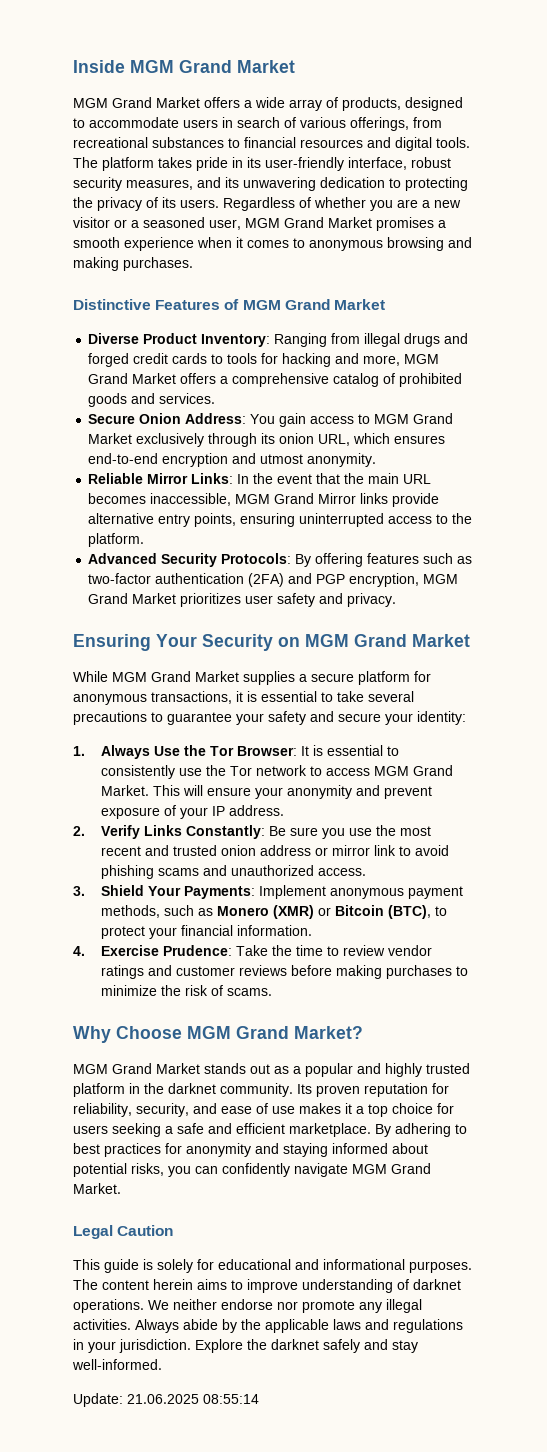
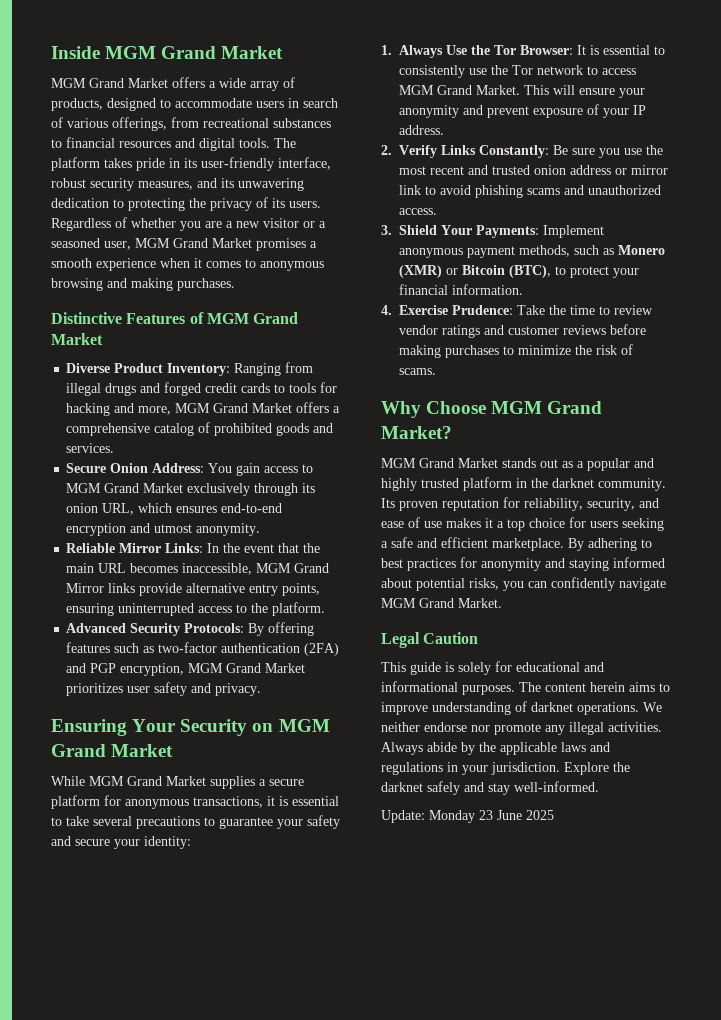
[127,1394,259,1404] 21.06.2025 08:55:14 -> [429,810,554,823] Monday 23 June 2025

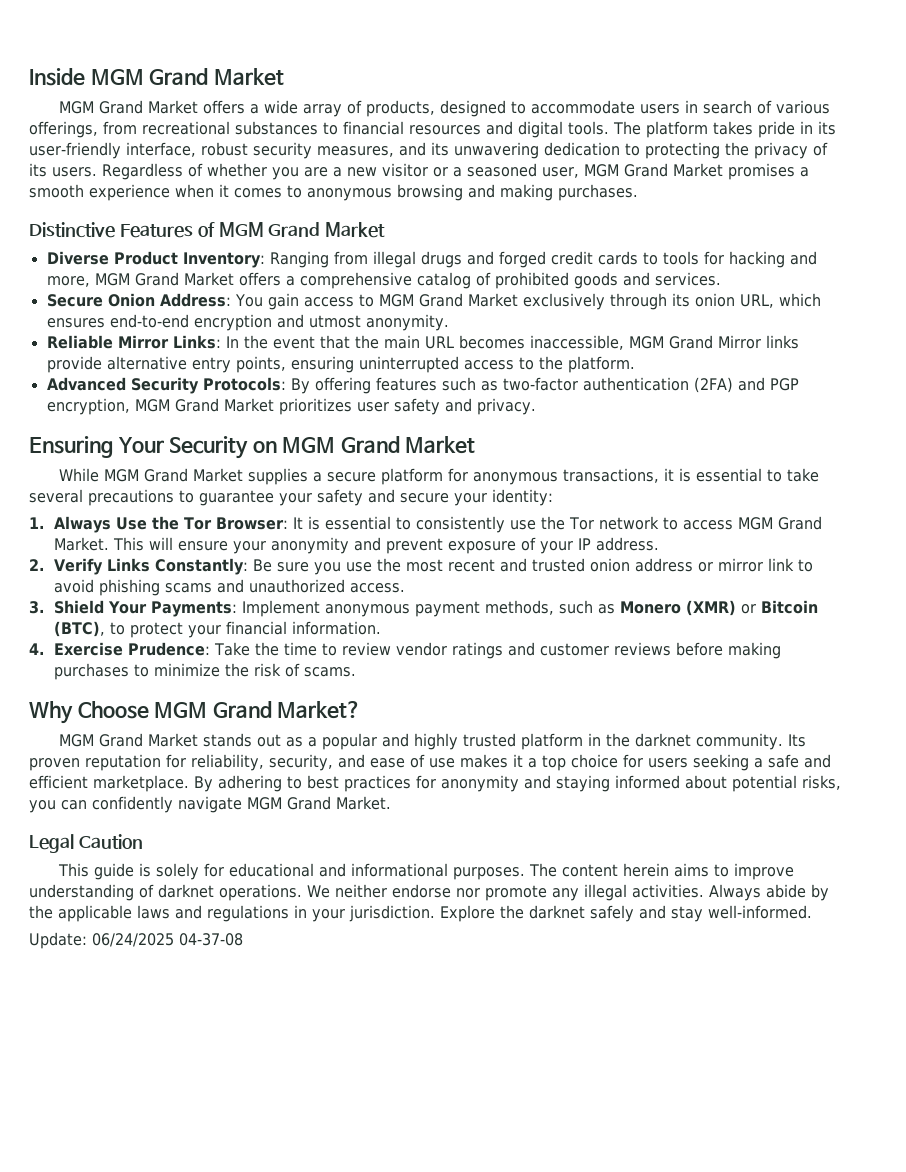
[429,810,554,823] Monday 23 June 2025 -> [92,933,243,947] 06/24/2025 04-37-08

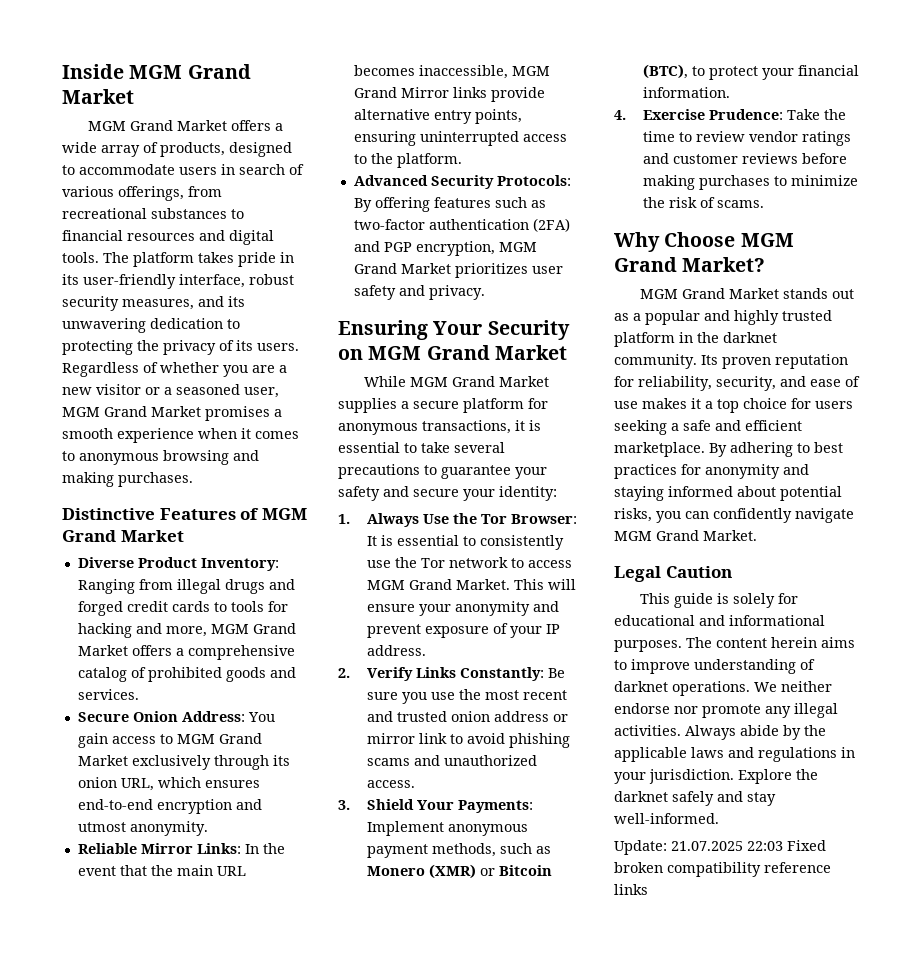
[92,933,243,947] 06/24/2025 04-37-08 -> [671,840,826,851] [614,862,831,877] [614,884,648,895] 21.07.2025 22:03 Fixed broken compatibility reference links

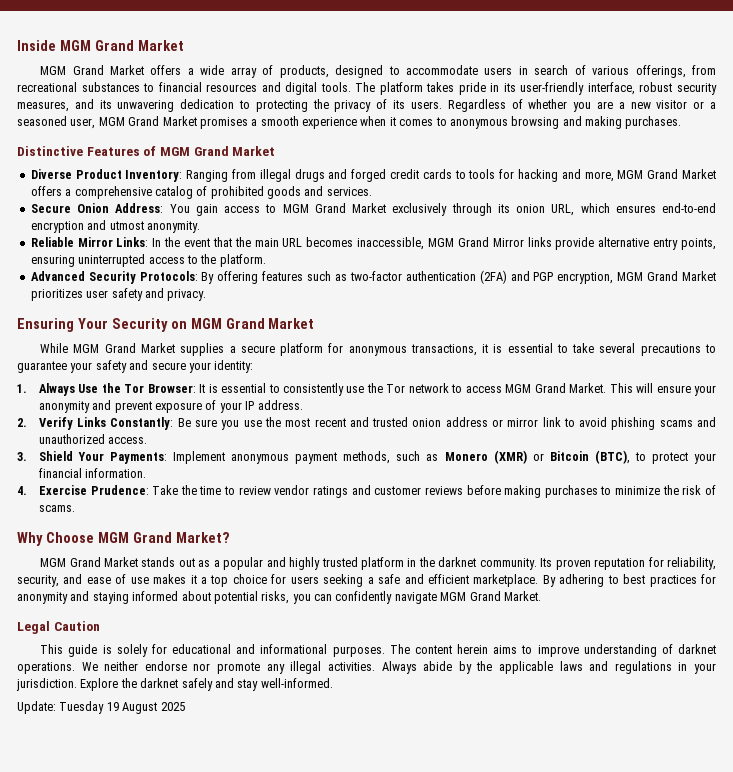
[671,840,826,851] [614,862,831,877] [614,884,648,895] 21.07.2025 22:03 Fixed broken compatibility reference links -> [59,701,185,714] Tuesday 19 August 2025

